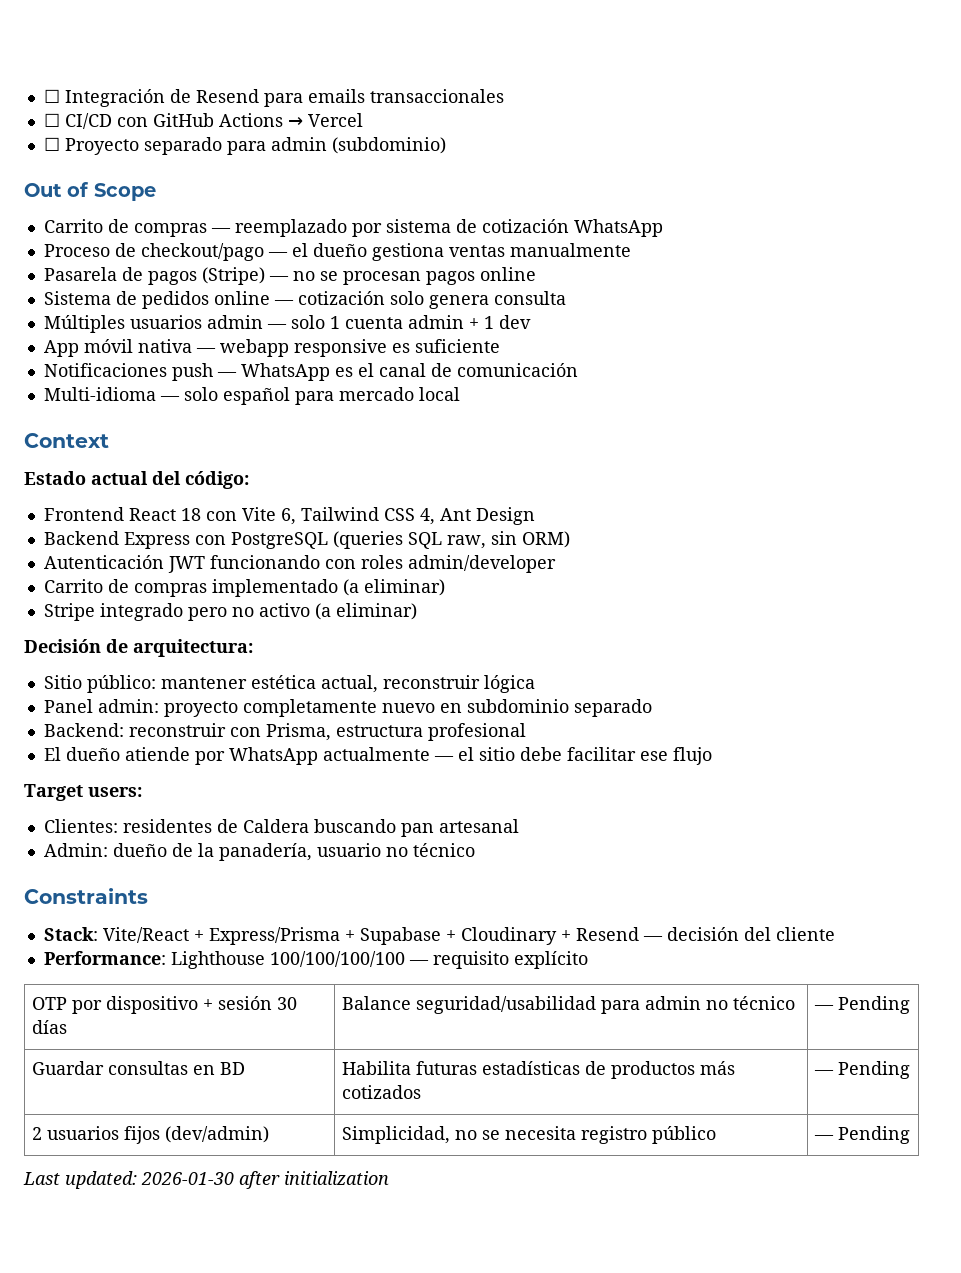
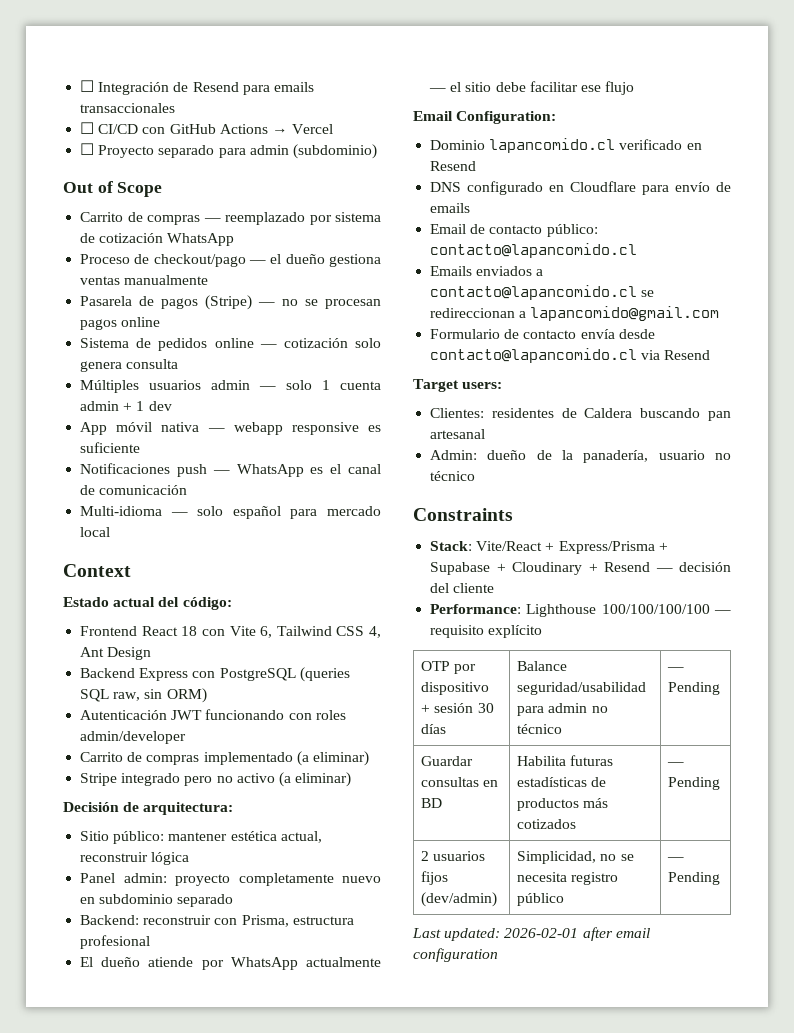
(712, 756) none -> [413,111,557,124] [430,138,702,153] [430,161,477,171] [430,181,731,195] [430,203,471,213] [430,224,598,237] [430,243,638,258] [430,266,544,276] [430,285,655,300] [430,306,720,321] [430,329,655,339] [430,348,711,363] // Email Configuration: // Dominio lapancomido.cl verificado en Resend // DNS configurado en Cloudflare para envío de emails // Email de contacto público: contacto@lapancomido.cl // Emails enviados a contacto@lapancomido.cl se redireccionan a lapancomido@gmail.com // Formulario de contacto envía desde contacto@lapancomido.cl via Resend
[141,1171,389,1189] 2026-01-30 after initialization -> [504,927,650,941] [413,948,498,962] 2026-02-01 after email configuration

